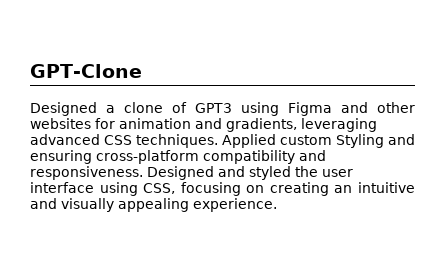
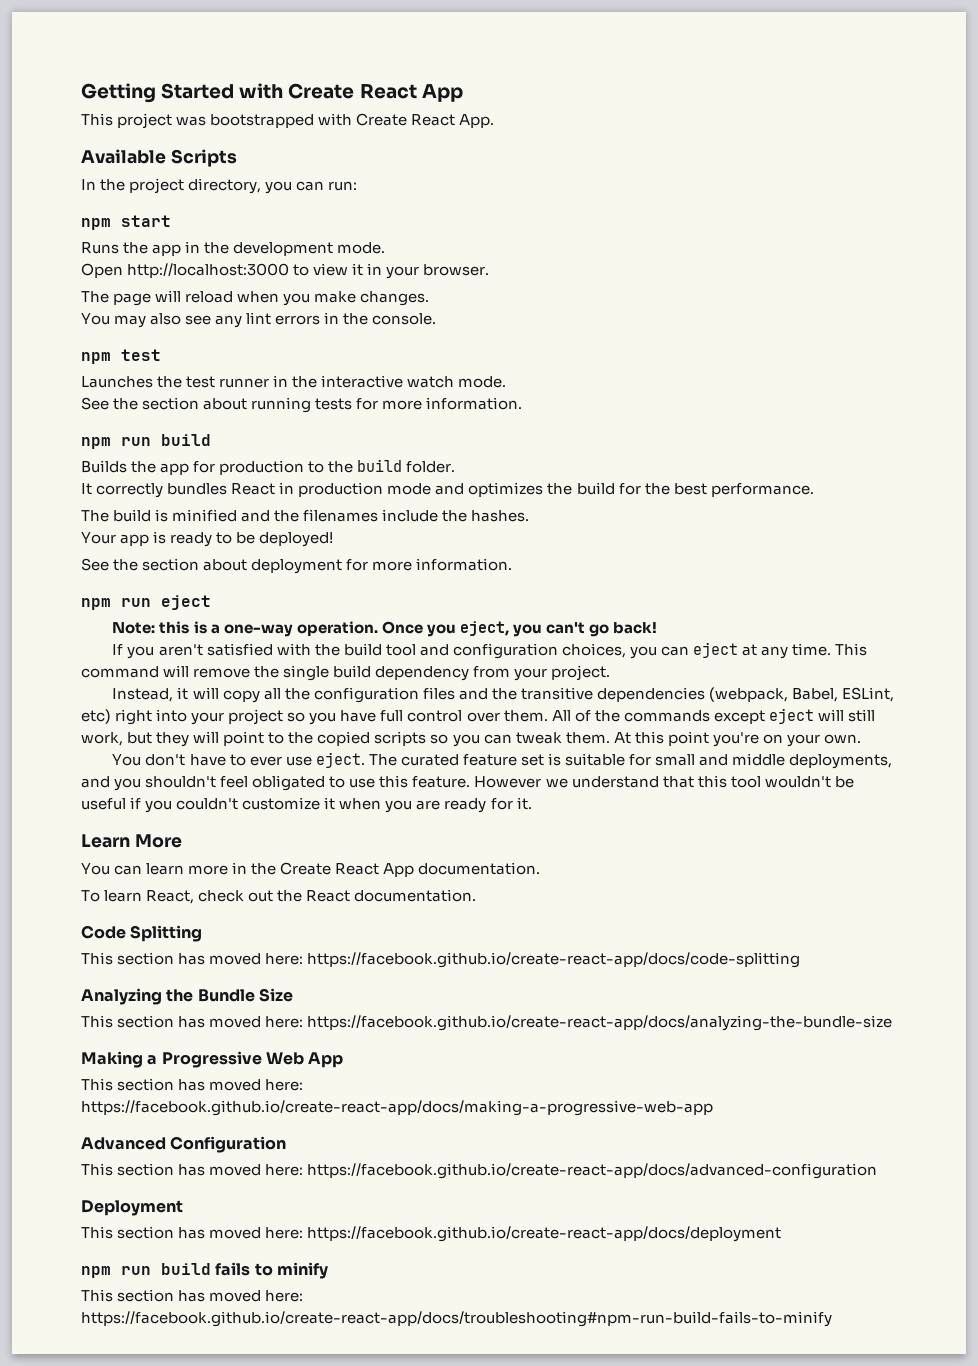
[30,64,142,78] [30,102,415,116] [30,118,377,132] [30,134,415,148] [30,150,326,164] [30,166,353,180] [30,182,415,196] [30,198,277,212] GPT-Clone // Designed a clone of GPT3 using Figma and other websites for animation and gradients, leveraging advanced CSS techniques. Applied custom Styling and ensuring cross-platform compatibility and responsiveness. Designed and styled the user interface using CSS, focusing on creating an intuitive and visually appealing experience. -> [81,83,463,103] [81,113,495,129] [81,149,237,167] [81,178,358,194] [81,215,171,230] [81,241,386,256] [81,263,490,279] [81,290,430,306] [81,312,437,328] [81,349,161,364] [81,375,507,388] [81,397,523,413] [81,434,211,449] [81,459,456,475] [81,482,814,498] [81,509,530,522] [81,531,334,547] [81,558,513,574] [81,595,211,610] [112,621,658,637] [112,642,868,659] [81,665,611,681] [112,687,895,703] [81,708,875,725] [81,731,861,747] [112,752,893,769] [81,775,854,791] [81,797,532,813] [81,834,182,848] [81,862,541,877] [81,889,477,904] [81,925,203,942] [81,952,801,968] [81,988,293,1005] [81,1015,893,1031] [81,1051,344,1068] [81,1078,304,1091] [81,1100,713,1116] [81,1136,287,1153] [81,1163,878,1179] [81,1200,183,1216] [81,1226,782,1242] [81,1262,328,1279] [81,1289,304,1302] [81,1311,832,1327] Getting Started with Create React App // This project was bootstrapped with Create React App. // Available Scripts // In the project directory, you can run: // npm start // Runs the app in the development mode. // Open http://localhost:3000 to view it in your browser. // The page will reload when you make changes. // You may also see any lint errors in the console. // npm test // Launches the test runner in the interactive watch mode. // See the section about running tests for more information. // npm run build // Builds the app for production to the build folder. // It correctly bundles React in production mode and optimizes the build for the best performance. // The build is minified and the filenames include the hashes. // Your app is ready to be deployed! // See the section about deployment for more information. // npm run eject // Note: this is a one-way operation. Once you eject, you can't go back! // If you aren't satisfied with the build tool and configuration choices, you can eject at any time. This command will remove the single build dependency from your project. // Instead, it will copy all the configuration files and the transitive dependencies (webpack, Babel, ESLint, etc) right into your project so you have full control over them. All of the commands except eject will still work, but they will point to the copied scripts so you can tweak them. At this point you're on your own. // You don't have to ever use eject. The curated feature set is suitable for small and middle deployments, and you shouldn't feel obligated to use this feature. However we understand that this tool wouldn't be useful if you couldn't customize it when you are ready for it. // Learn More // You can learn more in the Create React App documentation. // To learn React, check out the React documentation. // Code Splitting // This section has moved here: https://facebook.github.io/create-react-app/docs/code-splitting // Analyzing the Bundle Size // This section has moved here: https://facebook.github.io/create-react-app/docs/analyzing-the-bundle-size // Making a Progressive Web App // This section has moved here: https://facebook.github.io/create-react-app/docs/making-a-progressive-web-app // Advanced Configuration // This section has moved here: https://facebook.github.io/create-react-app/docs/advanced-configuration // Deployment // This section has moved here: https://facebook.github.io/create-react-app/docs/deployment // npm run build fails to minify // This section has moved here: https://facebook.github.io/create-react-app/docs/troubleshooting#npm-run-build-fails-to-minify

